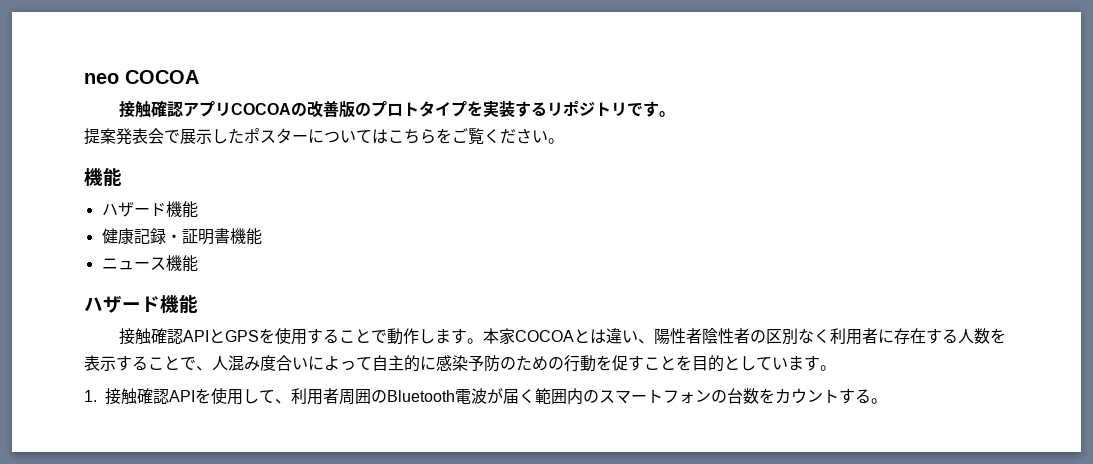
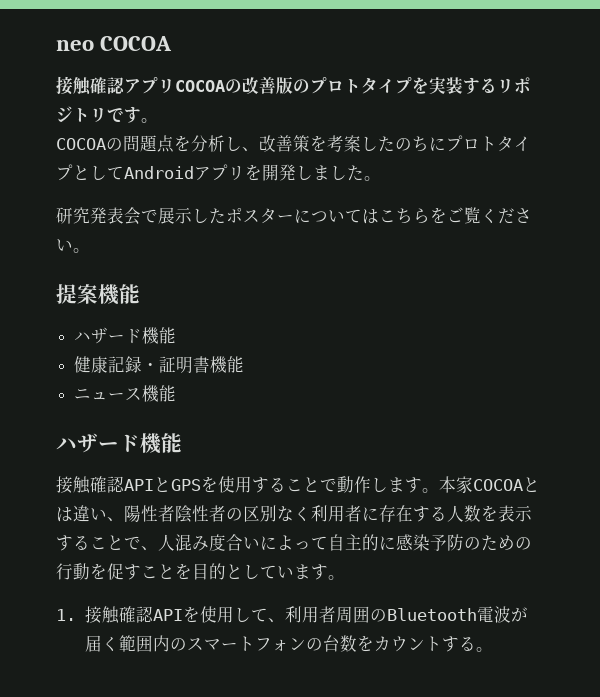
[84,128,116,145] 提案 -> [56,135,531,153] [56,164,381,181] [56,207,90,224] COCOAの問題点を分析し、改善策を考案したのちにプロトタイプとしてAndroidアプリを開発しました。 // 研究
(564, 141) none -> [56,284,98,304] 提案

